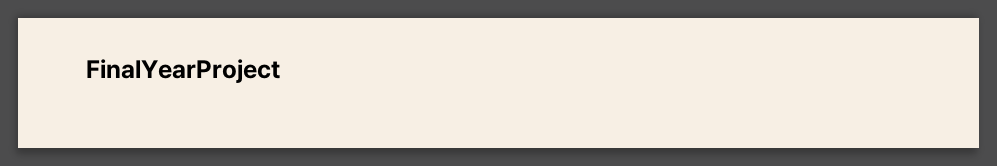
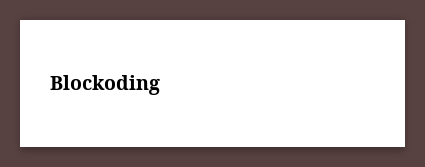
[86,59,280,83] FinalYearProject -> [50,75,160,95] Blockoding

